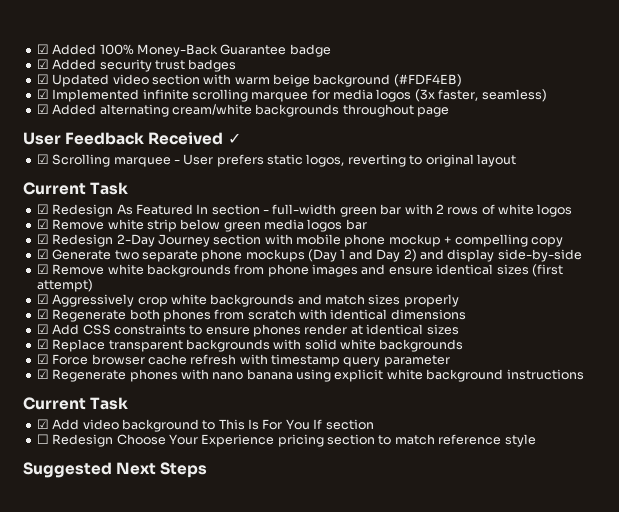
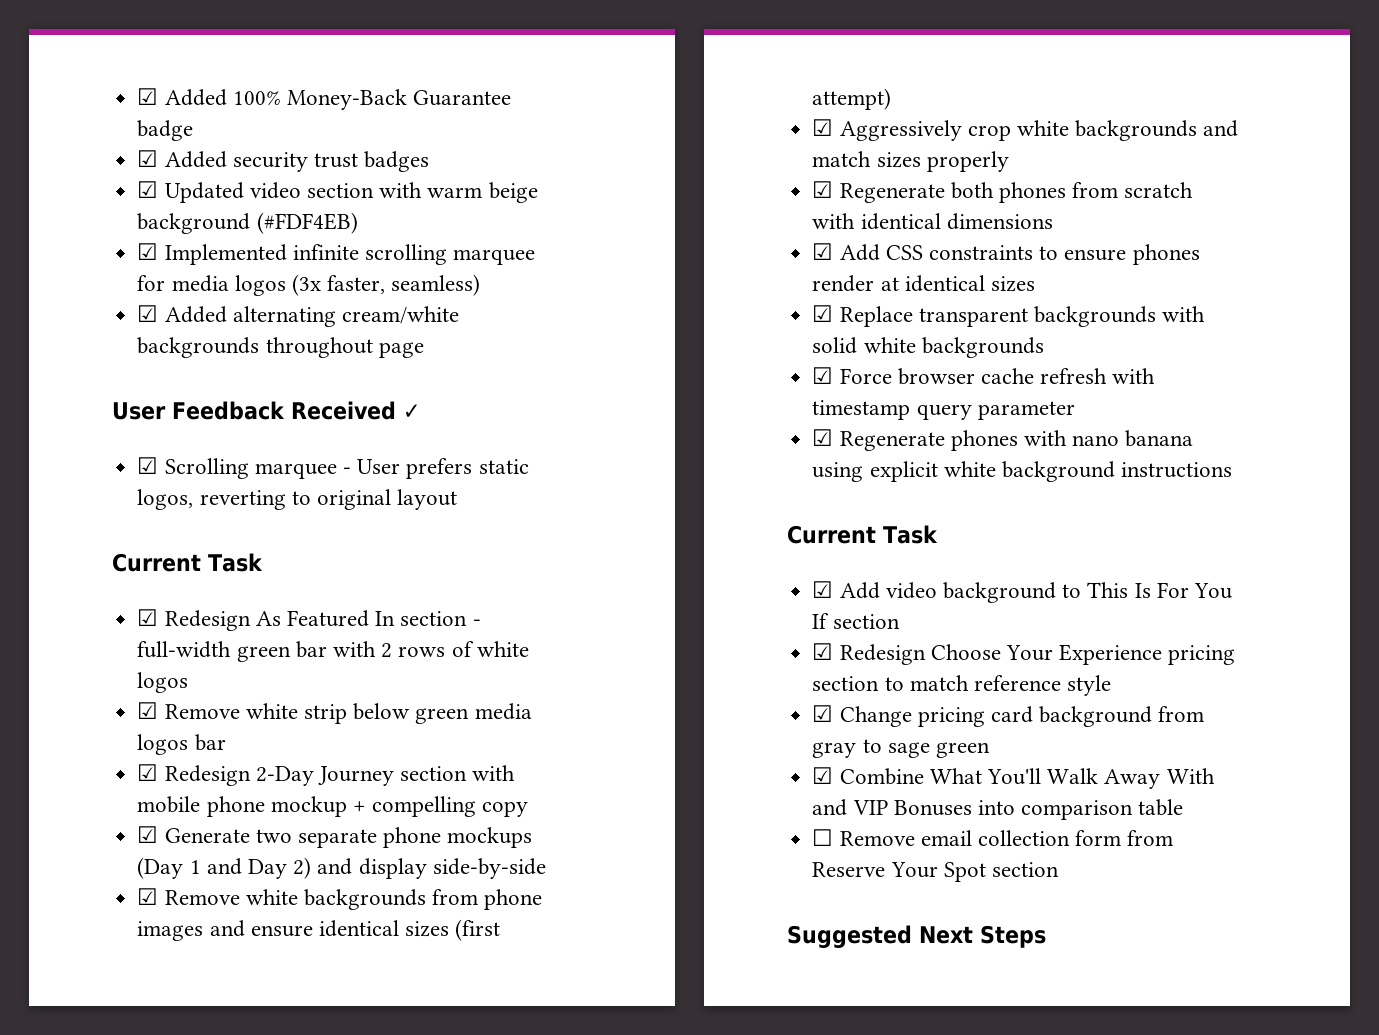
[36,434,49,444] ☐ -> [812,643,834,660] ☑
(536, 440) none -> [812,705,1205,727] [812,739,990,758] [812,767,1215,789] [812,799,1184,820] [812,829,1174,846] [812,862,1059,882] // ☑ Change pricing card background from gray to sage green // ☑ Combine What You'll Walk Away With and VIP Bonuses into comparison table // ☐ Remove email collection form from Reserve Your Spot section

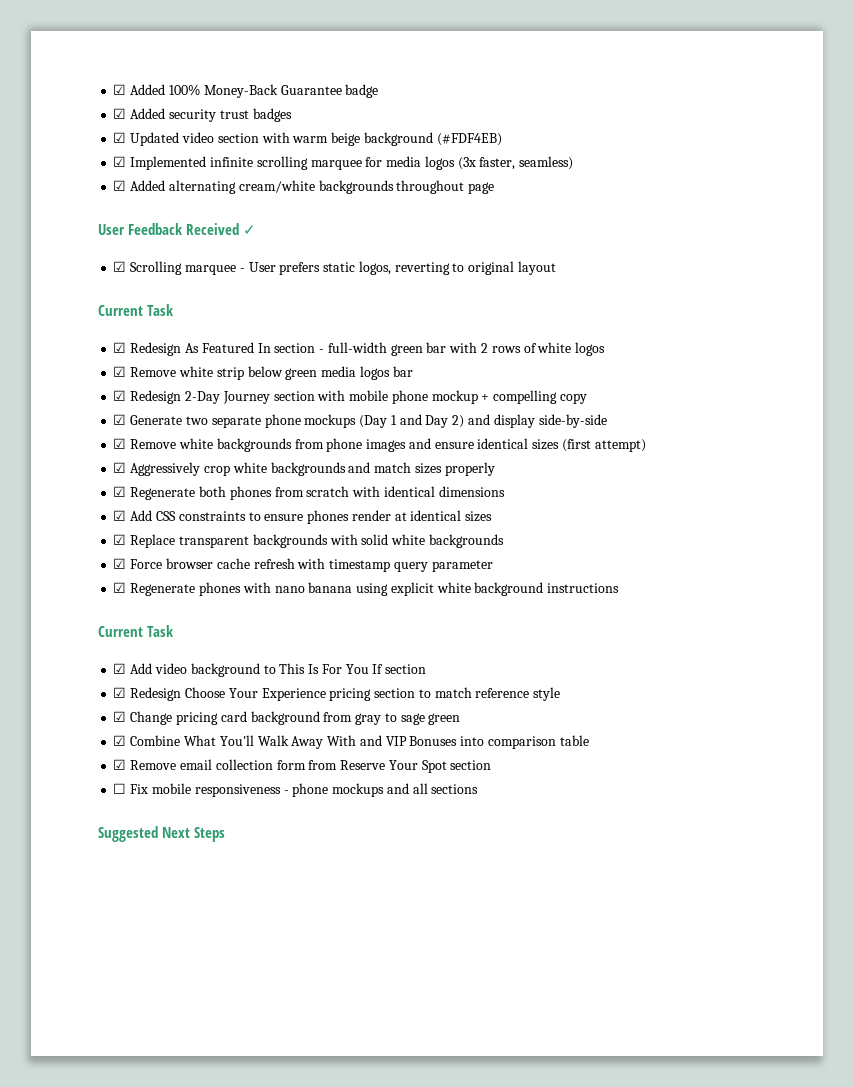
[812,829,834,846] ☐ -> [113,759,127,770] ☑
(1059, 869) none -> [113,783,479,797] // ☐ Fix mobile responsiveness - phone mockups and all sections

